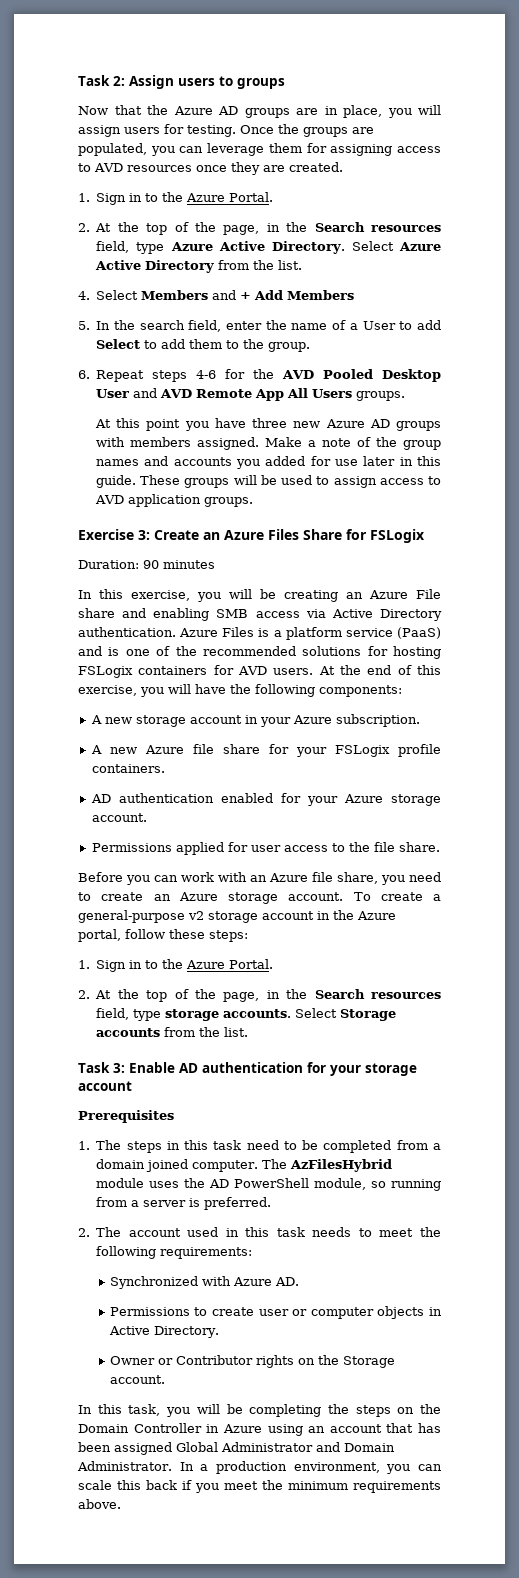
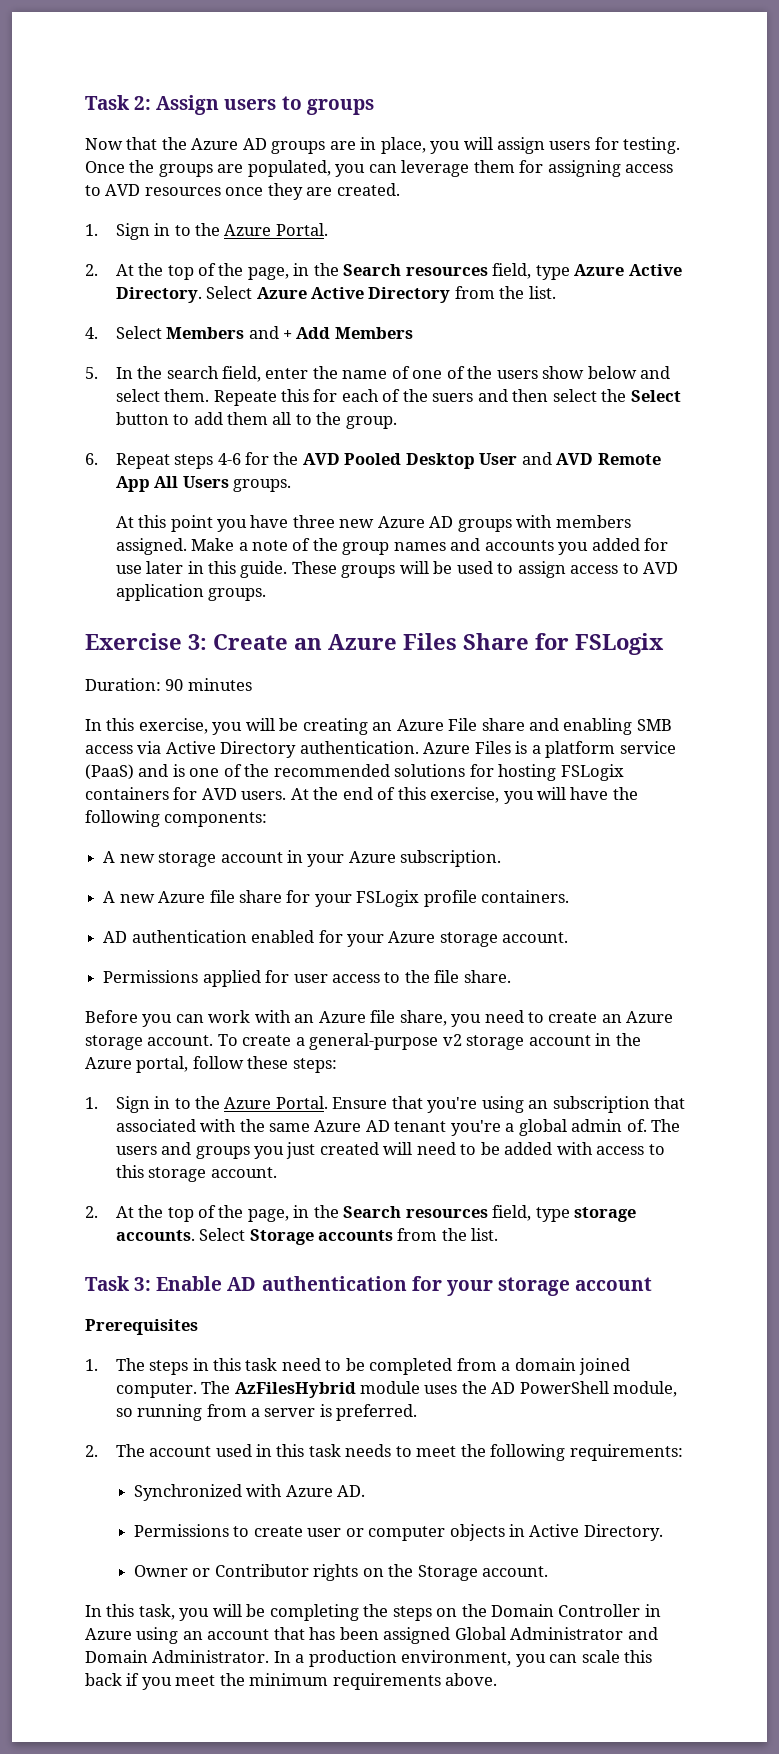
[349,320,441,330] [96,339,141,349] a User to add Select -> [412,366,671,379] [115,389,681,406] [115,412,169,425] one of the users show below and select them. Repeate this for each of the suers and then select the Select button
(223, 344) none -> [272,412,292,425] all
(274, 964) none -> [332,1096,686,1113] [115,1119,681,1136] [115,1142,665,1159] [115,1165,277,1182] Ensure that you're using an subscription that associated with the same Azure AD tenant you're a global admin of. The users and groups you just created will need to be added with access to this storage account.

